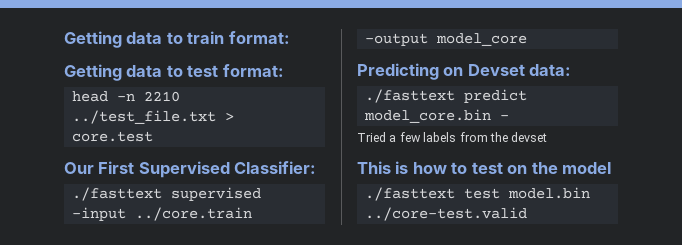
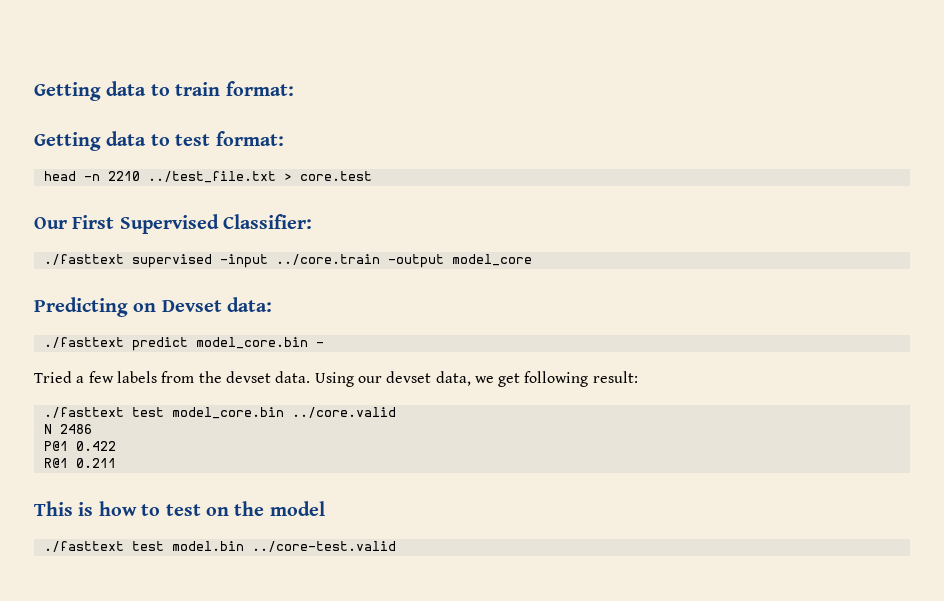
(548, 137) none -> [275,371,638,387] [43,407,396,419] [43,424,92,434] [43,441,116,451] [43,458,116,468] data. Using our devset data, we get following result: // ./fasttext test model_core.bin ../core.valid // N 2486 // P@1 0.422 // R@1 0.211

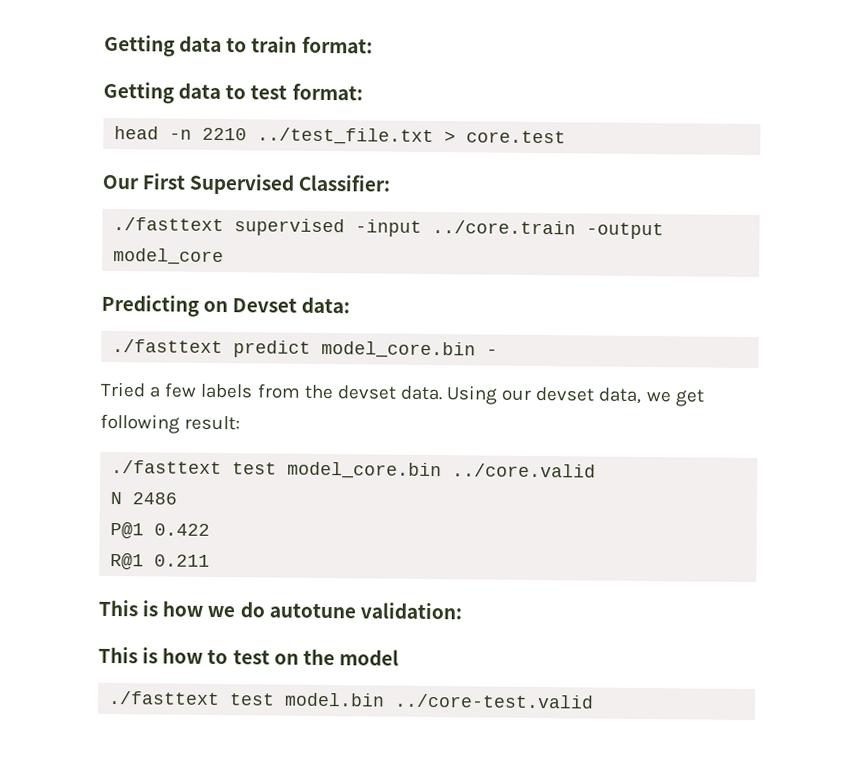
(116, 463) none -> [98,599,462,620] // This is how we do autotune validation:

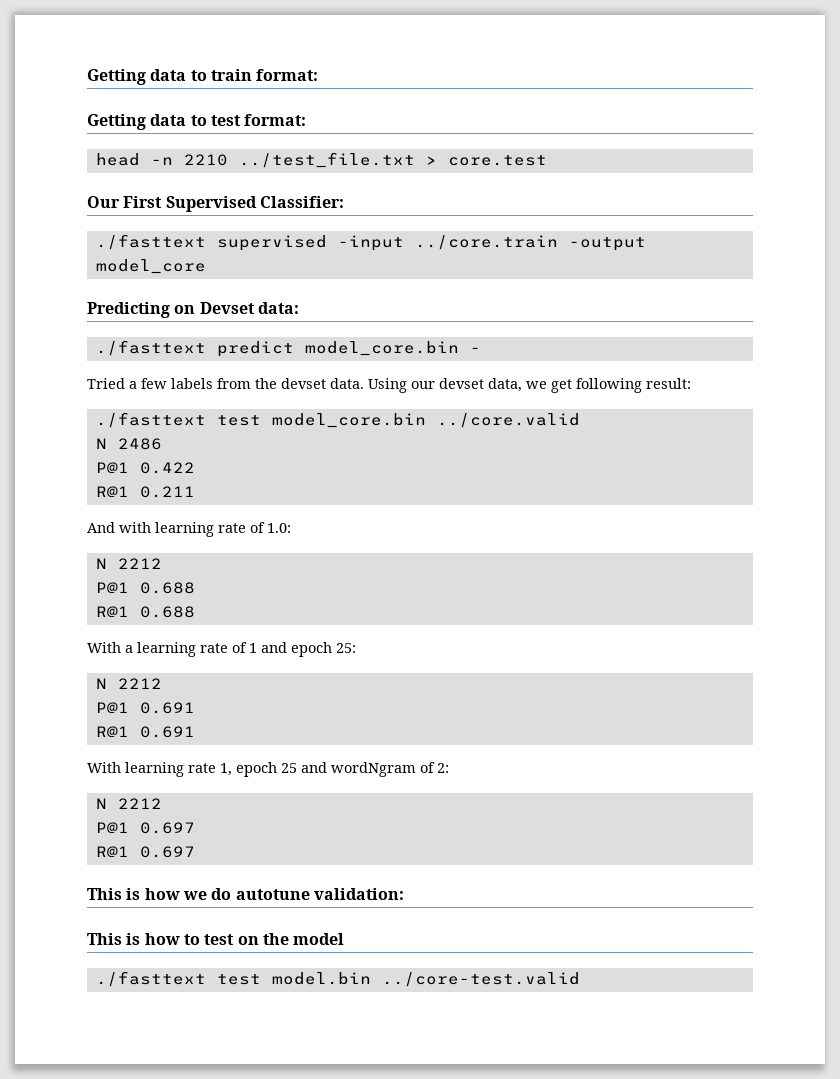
(211, 560) none -> [87,522,291,537] [95,558,162,569] [95,582,195,594] [95,606,195,618] [87,642,356,657] [95,678,162,689] [95,702,195,714] [95,726,195,738] [87,762,449,777] [95,798,162,809] [95,822,195,834] [95,846,195,858] // And with learning rate of 1.0: // N 2212 // P@1 0.688 // R@1 0.688 // With a learning rate of 1 and epoch 25: // N 2212 // P@1 0.691 // R@1 0.691 // With learning rate 1, epoch 25 and wordNgram of 2: // N 2212 // P@1 0.697 // R@1 0.697

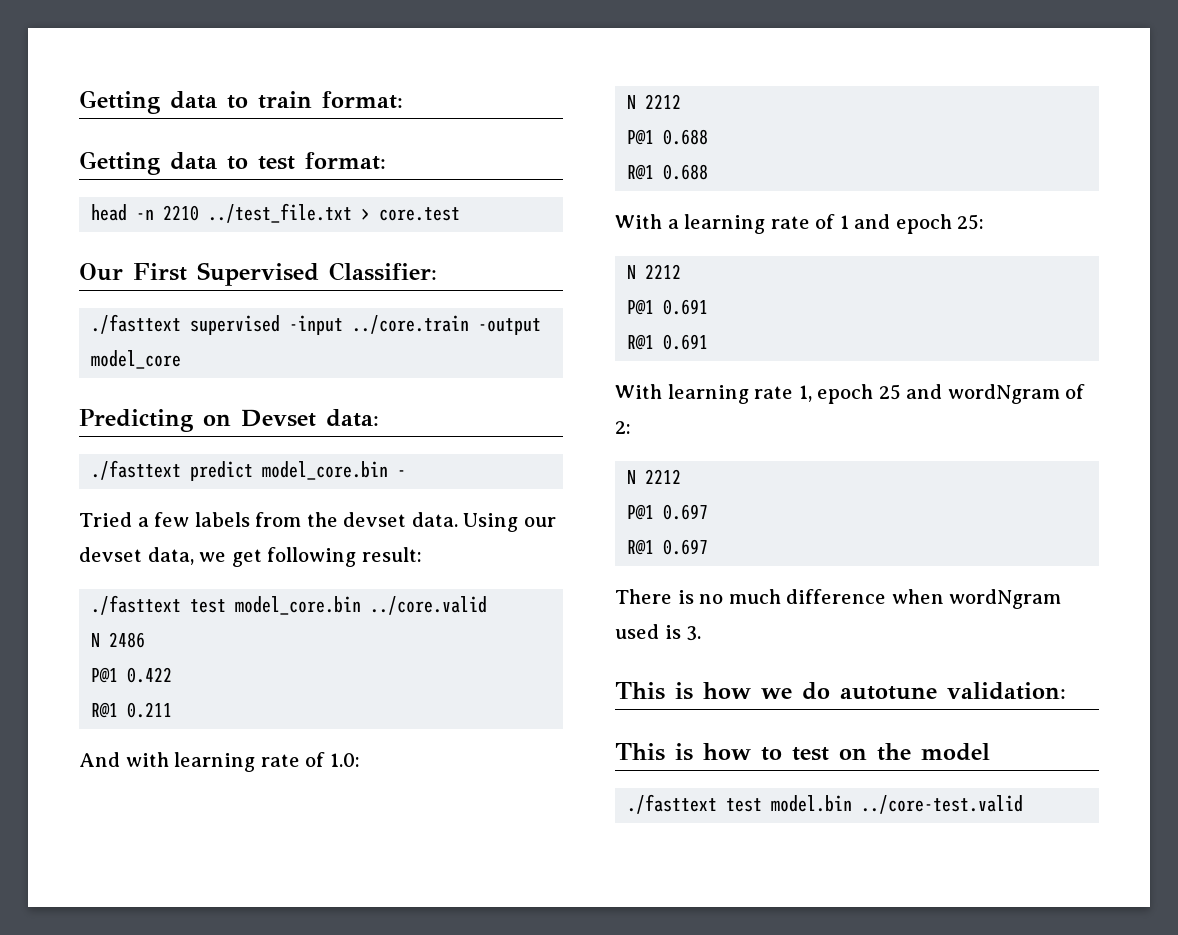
(195, 852) none -> [615,589,1062,609] [615,624,702,641] // There is no much difference when wordNgram used is 3.

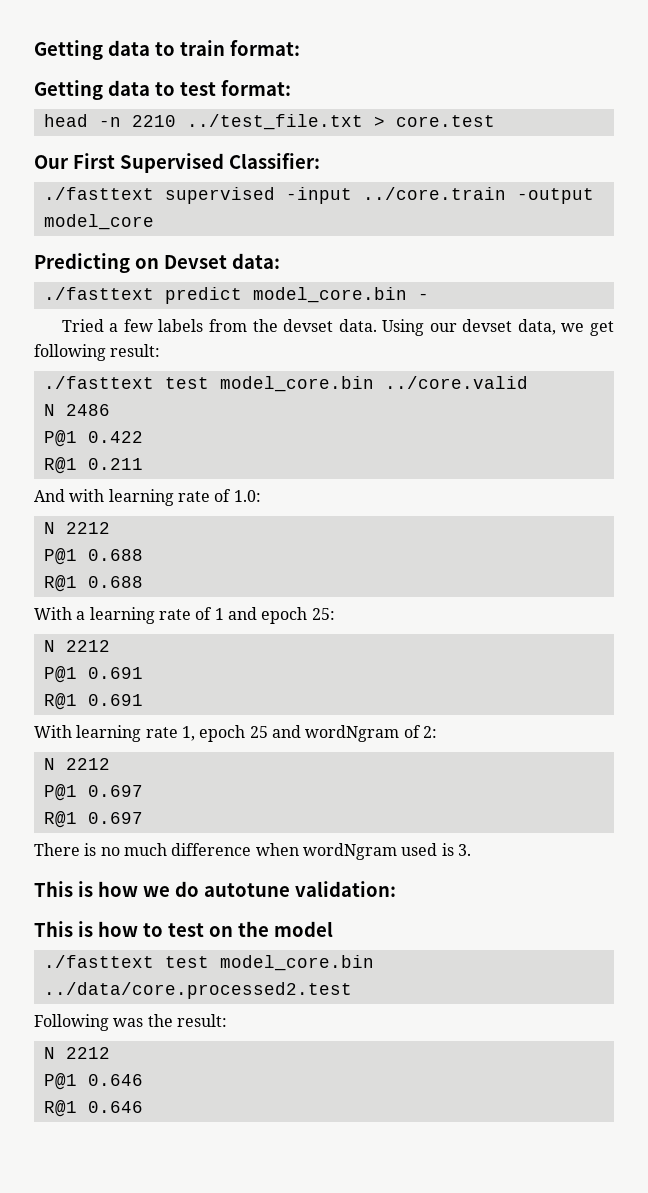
[771,795,1024,814] model.bin ../core-test.valid -> [219,955,374,971] [43,982,352,999] [34,1014,227,1031] [43,1047,110,1059] [43,1073,143,1090] [43,1100,143,1117] model_core.bin ../data/core.processed2.test // Following was the result: // N 2212 // P@1 0.646 // R@1 0.646

